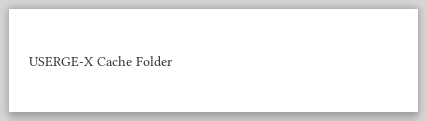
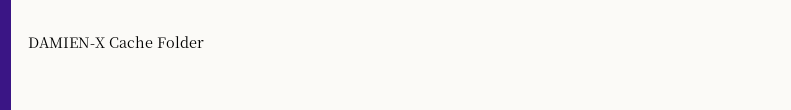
[29,56,94,67] USERGE-X -> [28,37,105,48] DAMIEN-X

